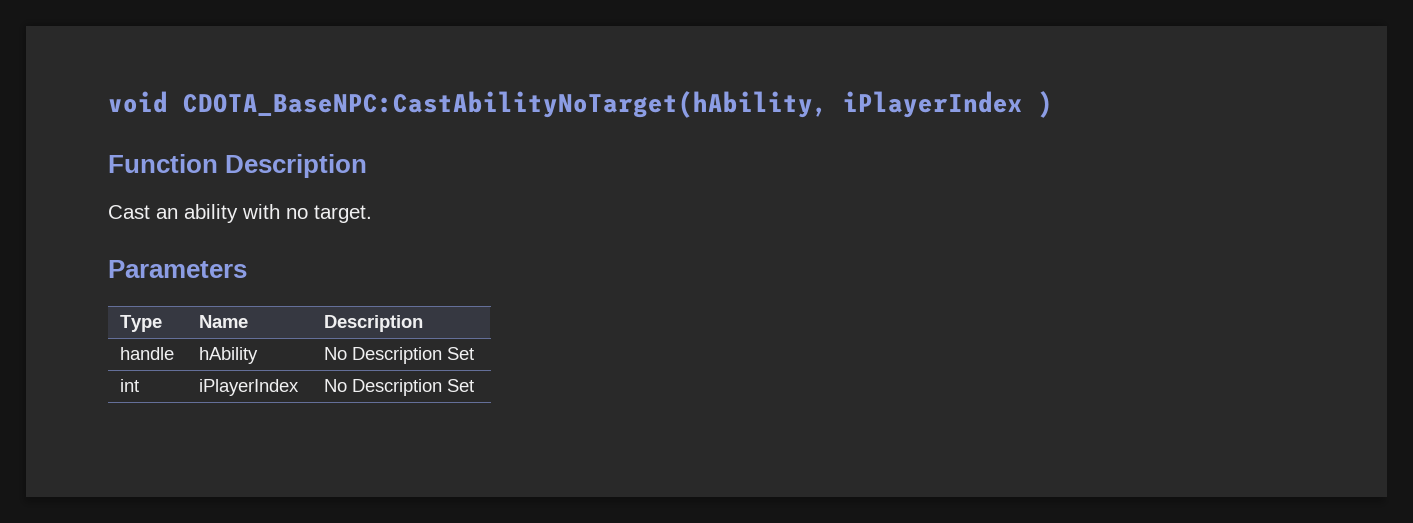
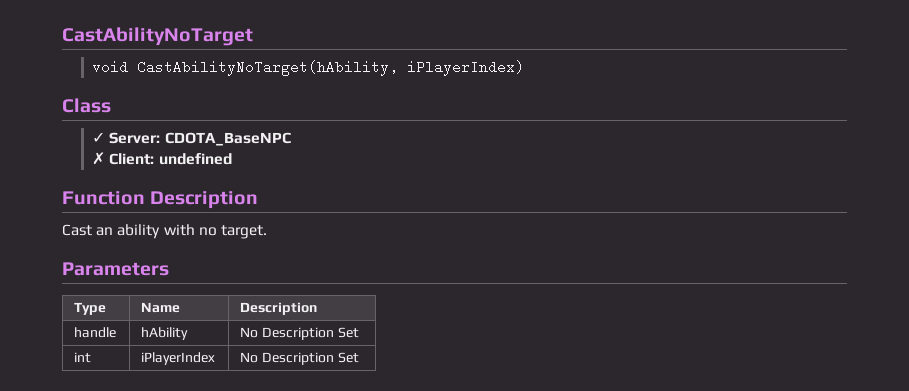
[108,91,1053,118] void CDOTA_BaseNPC:CastAbilityNoTarget(hAbility, iPlayerIndex ) -> [62,27,253,46] [92,60,525,76] [62,98,111,113] [92,132,291,146] [92,152,232,165] CastAbilityNoTarget // void CastAbilityNoTarget(hAbility, iPlayerIndex) // Class // ✓ Server: CDOTA_BaseNPC // ✗ Client: undefined

